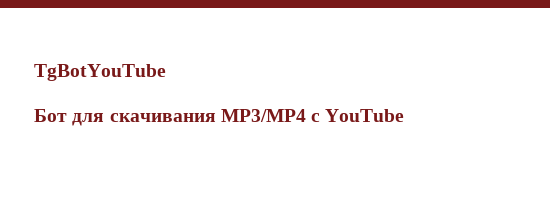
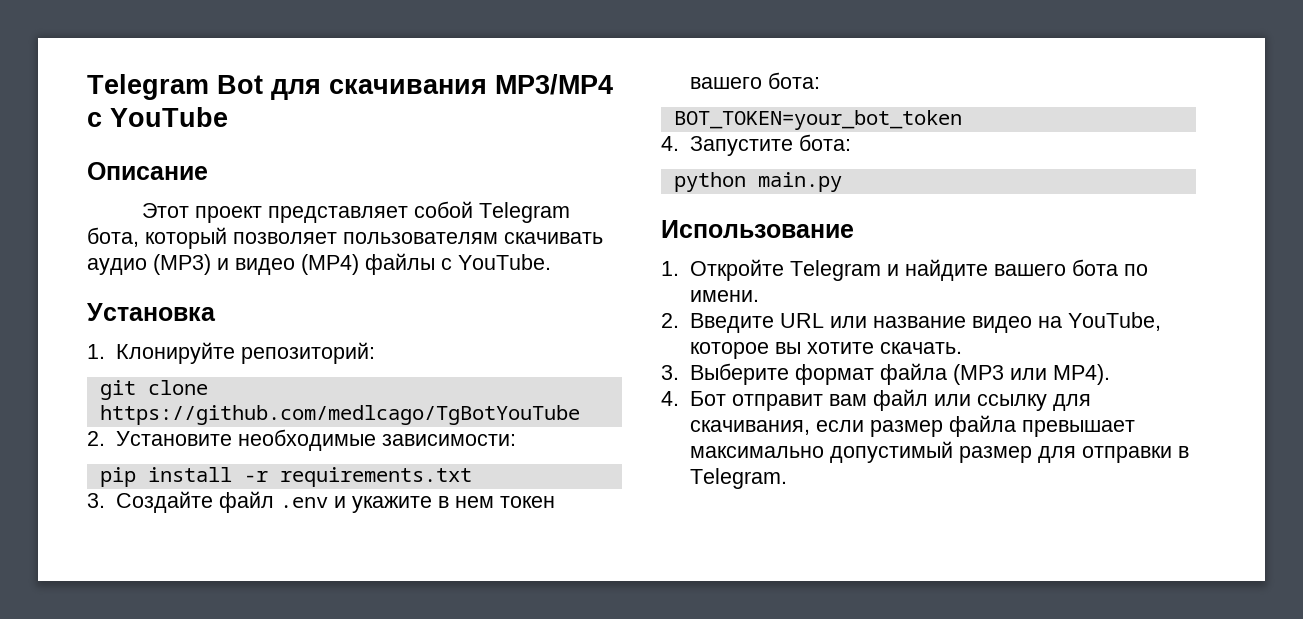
[34,64,166,81] [34,109,67,122] TgBotYouTube // Бот -> [87,74,263,100] Telegram Bot
(405, 115) none -> [87,162,208,180] [142,201,571,223] [87,227,603,249] [87,253,551,275] [87,303,216,321] [87,342,375,364] [99,380,208,400] [99,405,580,425] [87,429,516,451] [99,467,472,487] [87,491,555,513] [689,72,820,89] [673,110,962,130] [661,134,851,156] [673,172,842,192] [661,220,854,238] [661,259,1148,281] [689,290,759,302] [661,312,1161,333] [689,342,962,359] [661,363,1110,385] [661,389,1091,411] [689,415,1135,437] [689,441,1189,463] [689,468,787,489] // Описание // Этот проект представляет собой Telegram бота, который позволяет пользователям скачивать аудио (MP3) и видео (MP4) файлы с YouTube. // Установка // 1. Клонируйте репозиторий: // git clone https://github.com/medlcago/TgBotYouTube // 2. Установите необходимые зависимости: // pip install -r requirements.txt // 3. Создайте файл .env и укажите в нем токен вашего бота: // BOT_TOKEN=your_bot_token // 4. Запустите бота: // python main.py // Использование // 1. Откройте Telegram и найдите вашего бота по имени. // 2. Введите URL или название видео на YouTube, которое вы хотите скачать. // 3. Выберите формат файла (MP3 или MP4). // 4. Бот отправит вам файл или ссылку для скачивания, если размер файла превышает максимально допустимый размер для отправки в Telegram.

